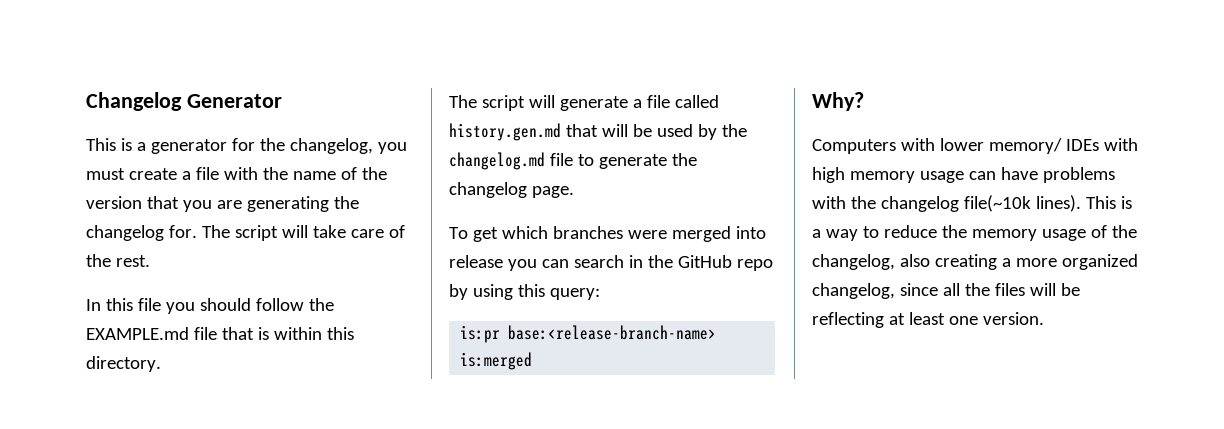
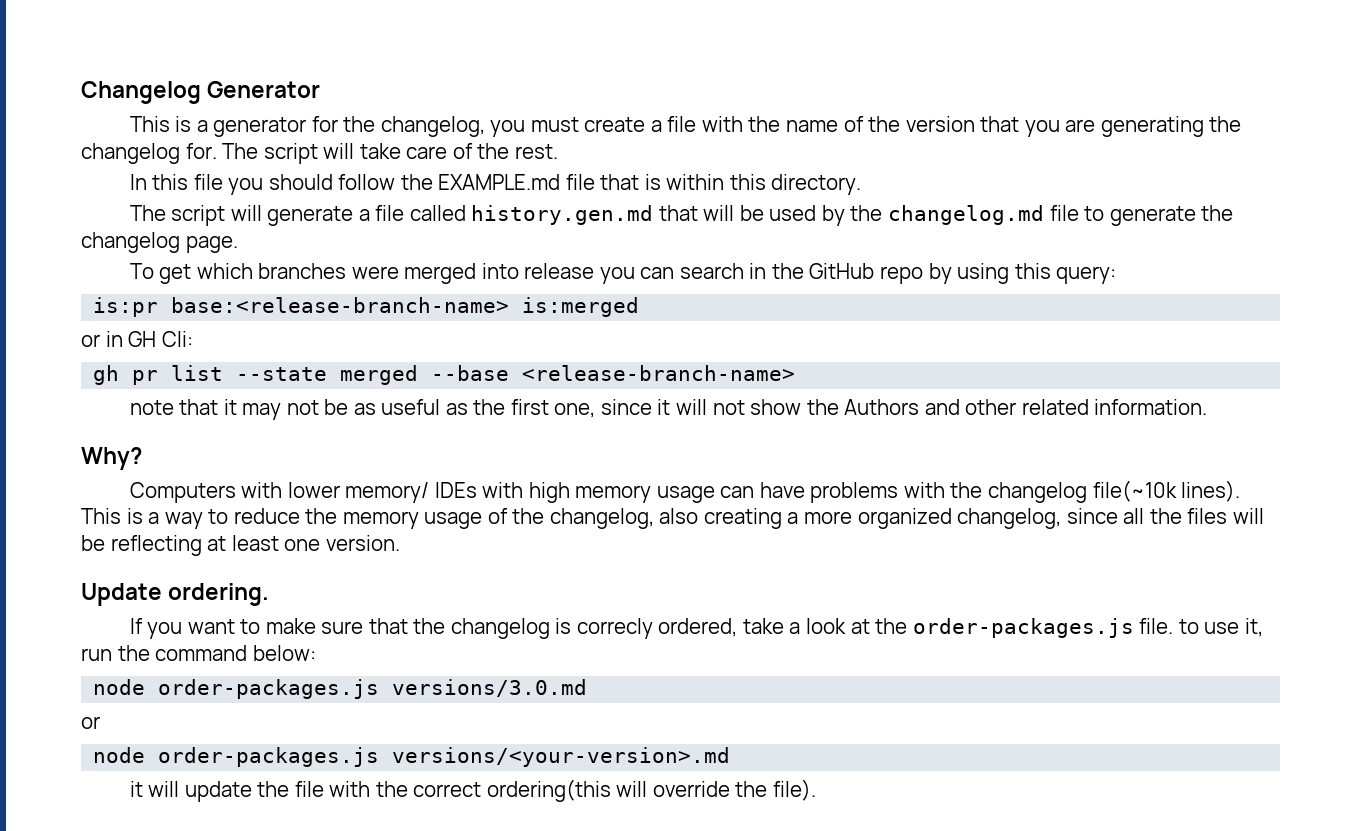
(533, 361) none -> [81,331,193,347] [93,365,796,385] [129,399,1208,420] // or in GH Cli: // gh pr list --state merged --base <release-branch-name> // note that it may not be as useful as the first one, since it will not show the Authors and other related information.
(1044, 318) none -> [81,583,270,606] [129,618,1263,639] [81,645,316,661] [93,679,588,699] [81,716,100,729] [93,747,731,767] [129,779,816,802] // Update ordering. // If you want to make sure that the changelog is correcly ordered, take a look at the order-packages.js file. to use it, run the command below: // node order-packages.js versions/3.0.md // or // node order-packages.js versions/<your-version>.md // it will update the file with the correct ordering(this will override the file).

